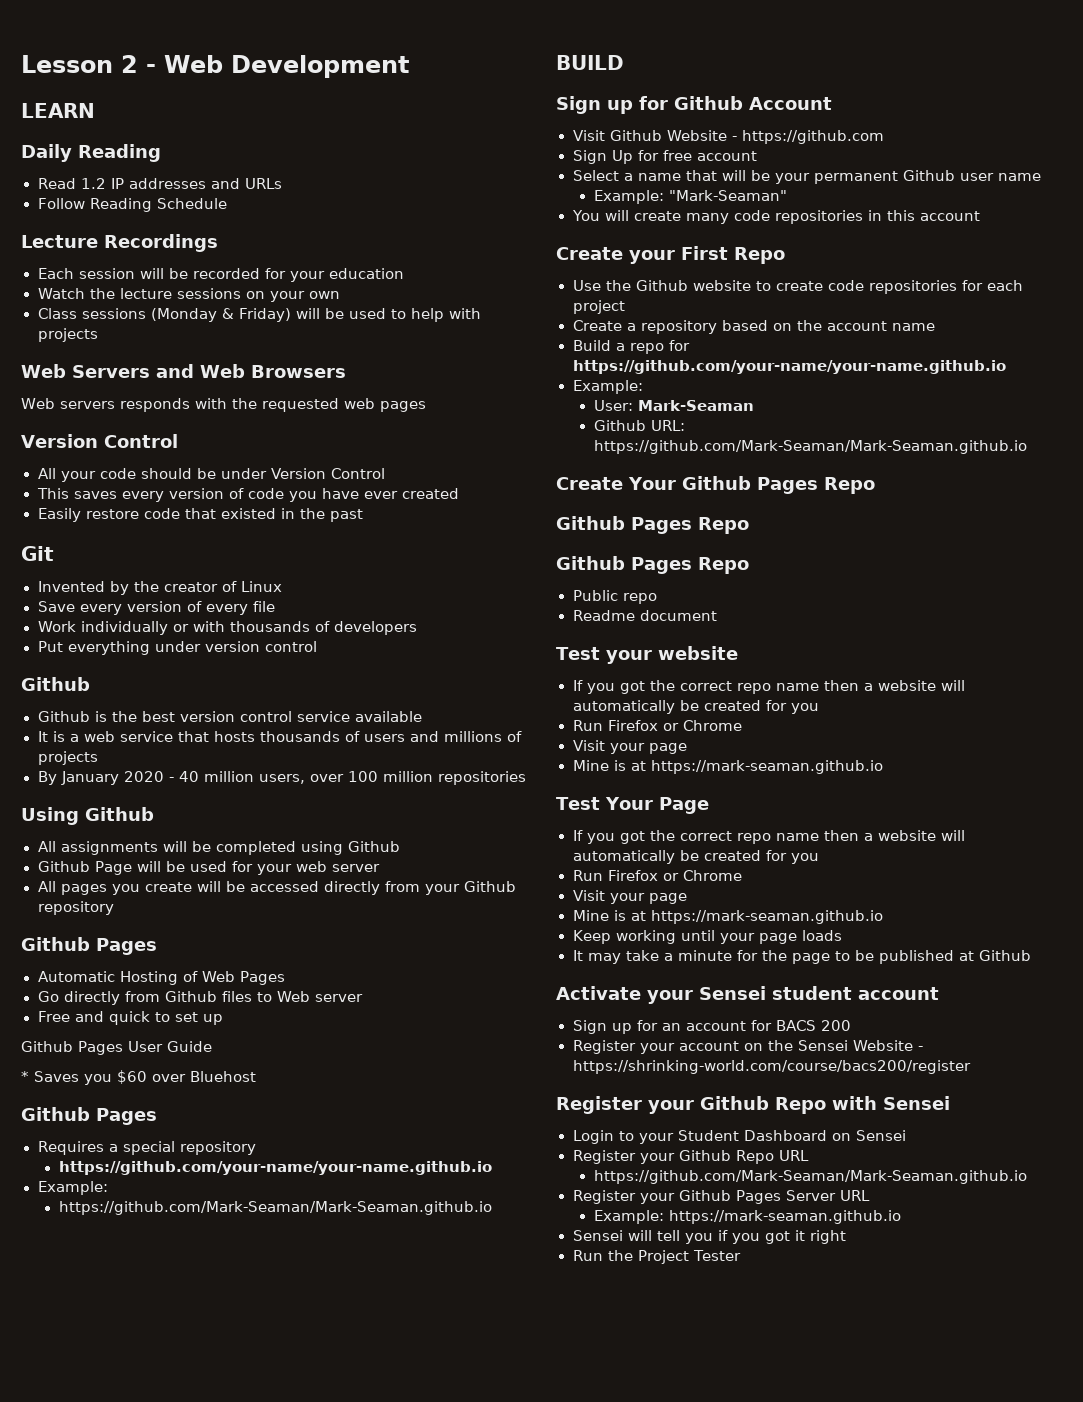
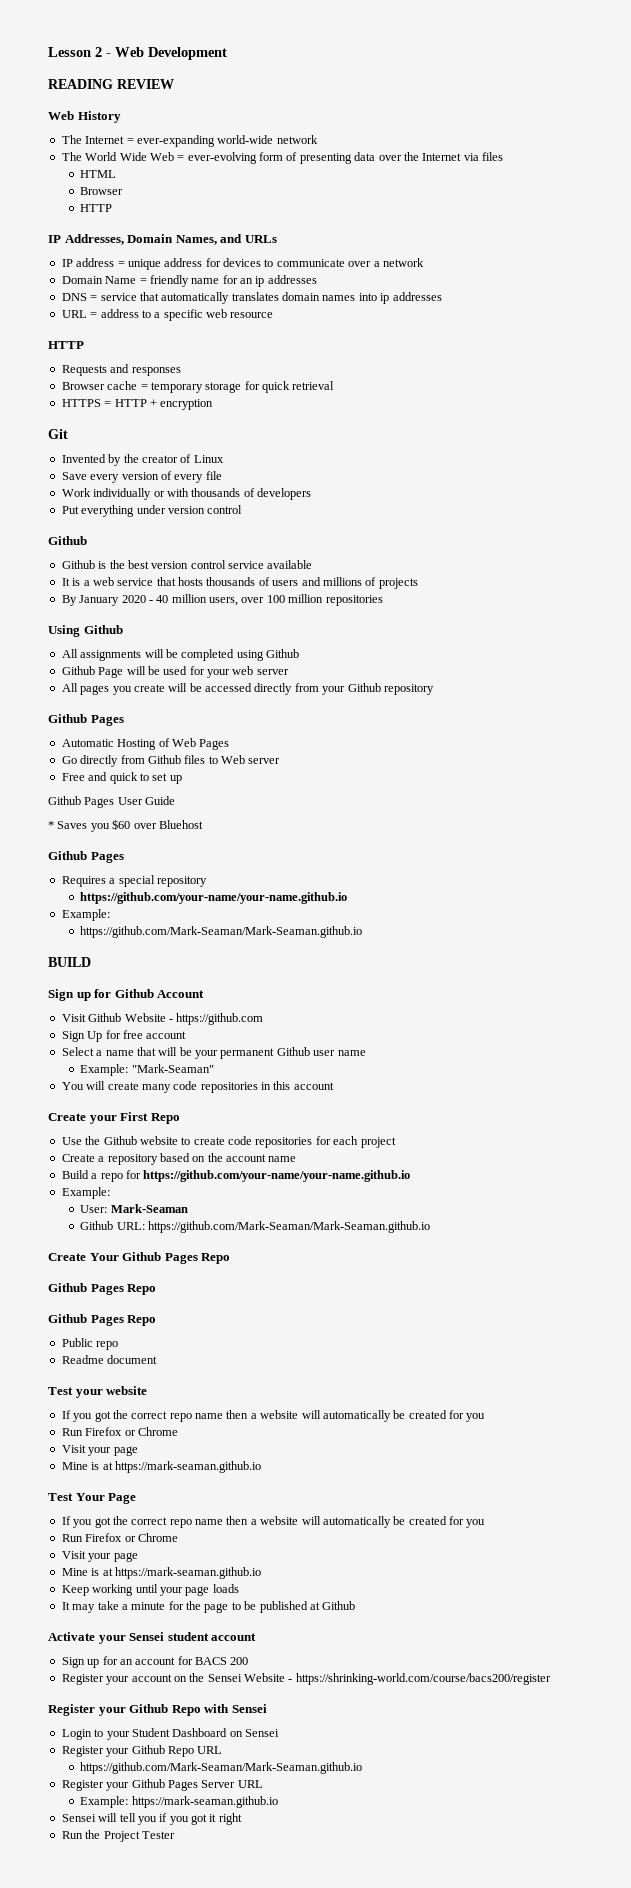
[21,103,95,118] [21,144,161,162] [37,178,282,189] [37,198,227,212] [21,234,218,252] [37,268,404,282] [37,288,341,302] [37,308,482,322] [37,328,98,342] [21,364,346,378] [21,398,426,412] [21,434,178,448] [37,468,386,482] [36,488,459,502] [37,508,363,522] LEARN // Daily Reading // Read 1.2 IP addresses and URLs // Follow Reading Schedule // Lecture Recordings // Each session will be recorded for your education // Watch the lecture sessions on your own // Class sessions (Monday & Friday) will be used to help with projects // Web Servers and Web Browsers // Web servers responds with the requested web pages // Version Control // All your code should be under Version Control // This saves every version of code you have ever created // Easily restore code that existed in the past -> [48,79,174,89] [48,111,121,123] [61,135,318,147] [61,152,503,164] [80,170,117,178] [80,187,124,195] [80,204,113,212] [48,234,277,245] [61,258,424,270] [61,275,317,287] [61,292,442,304] [61,309,274,321] [48,341,84,349] [61,364,181,376] [61,381,335,393] [61,399,214,410] READING REVIEW // Web History // The Internet = ever-expanding world-wide network // The World Wide Web = ever-evolving form of presenting data over the Internet via files // HTML // Browser // HTTP // IP Addresses, Domain Names, and URLs // IP address = unique address for devices to communicate over a network // Domain Name = friendly name for an ip addresses // DNS = service that automatically translates domain names into ip addresses // URL = address to a specific web resource // HTTP // Requests and responses // Browser cache = temporary storage for quick retrieval // HTTPS = HTTP + encryption

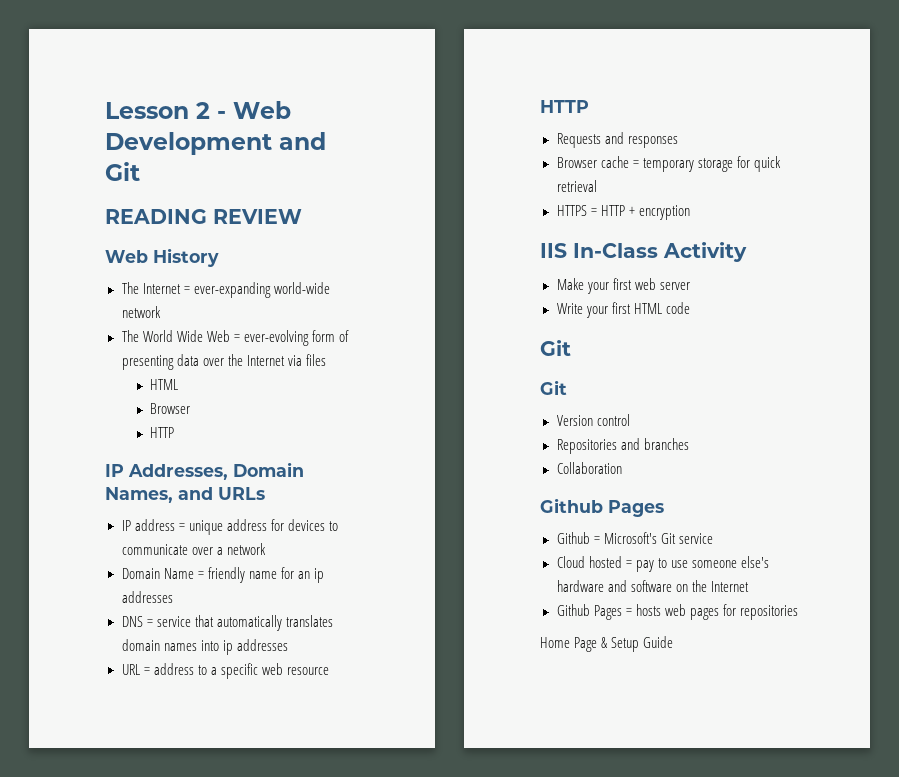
(227, 53) none -> [279,132,326,150] [105,162,140,181] and Git
[48,429,68,439] [61,454,224,466] [61,471,222,483] [61,488,311,500] [61,505,243,517] [48,536,87,545] [61,560,313,569] [61,577,418,589] [61,594,383,606] [48,625,123,637] [61,649,299,661] [61,666,289,678] [61,683,434,695] [48,714,124,726] [61,738,230,750] [61,755,281,767] [61,772,182,784] [48,796,176,808] [48,819,203,832] [48,851,124,863] [61,875,207,887] [80,892,348,904] [61,909,110,921] [80,926,363,938] [48,957,91,967] [48,989,205,1001] [61,1013,264,1025] [61,1030,187,1042] [61,1047,366,1059] [80,1064,214,1076] [61,1081,334,1093] [48,1112,180,1124] [61,1136,396,1148] [61,1153,297,1165] [61,1170,411,1182] [61,1187,110,1199] [80,1204,188,1213] [80,1221,431,1233] [48,1252,231,1264] [48,1283,157,1295] [48,1314,157,1326] [61,1338,119,1350] [61,1355,158,1364] [48,1386,148,1398] [61,1410,486,1422] [61,1427,178,1436] [61,1445,138,1456] [61,1461,261,1473] [48,1493,137,1504] [61,1516,486,1528] [61,1533,178,1542] [61,1551,138,1562] [61,1567,261,1579] [61,1584,239,1596] [61,1601,356,1613] [48,1632,257,1644] [61,1656,249,1668] [61,1673,551,1685] [48,1704,267,1716] [61,1728,279,1740] [61,1745,223,1757] [80,1762,363,1774] [61,1779,263,1791] [80,1796,278,1808] [61,1813,242,1825] [61,1830,175,1842] Git // Invented by the creator of Linux // Save every version of every file // Work individually or with thousands of developers // Put everything under version control // Github // Github is the best version control service available // It is a web service that hosts thousands of users and millions of projects // By January 2020 - 40 million users, over 100 million repositories // Using Github // All assignments will be completed using Github // Github Page will be used for your web server // All pages you create will be accessed directly from your Github repository // Github Pages // Automatic Hosting of Web Pages // Go directly from Github files to Web server // Free and quick to set up // Github Pages User Guide // * Saves you $60 over Bluehost // Github Pages // Requires a special repository // https://github.com/your-name/your-name.github.io // Example: // https://github.com/Mark-Seaman/Mark-Seaman.github.io // BUILD // Sign up for Github Account // Visit Github Website - https://github.com // Sign Up for free account // Select a name that will be your permanent Github user name // Example: "Mark-Seaman" // You will create many code repositories in this account // Create your First Repo // Use the Github website to create code repositories for each project // Create a repository based on the account name // Build a repo for https://github.com/your-name/your-name.github.io // Example: // User: Mark-Seaman // Github URL: https://github.com/Mark-Seaman/Mark-Seaman.github.io // Create Your Github Pages Repo // Github Pages Repo // Github Pages Repo // Public repo // Readme document // Test your website // If you got the correct repo name then a website will automatically be created for you // Run Firefox or Chrome // Visit your page // Mine is at https://mark-seaman.github.io // Test Your Page // If you got the correct repo name then a website will automatically be created for you // Run Firefox or Chrome // Visit your page // Mine is at https://mark-seaman.github.io // Keep working until your page loads // It may take a minute for the page to be published at Github // Activate your Sensei student account // Sign up for an account for BACS 200 // Register your account on the Sensei Website - https://shrinking-world.com/course/bacs200/register // Register your Github Repo with Sensei // Login to your Student Dashboard on Sensei // Register your Github Repo URL // https://github.com/Mark-Seaman/Mark-Seaman.github.io // Register your Github Pages Server URL // Example: https://mark-seaman.github.io // Sensei will tell you if you got it right // Run the Project Tester -> [540,242,747,262] [556,278,690,294] [556,302,690,318] [540,340,571,356] [540,380,567,395] [556,414,630,426] [556,438,689,454] [556,462,622,474] [540,498,664,517] [556,532,713,544] [556,556,769,572] [556,580,749,592] [556,604,798,620] [540,636,674,652] IIS In-Class Activity // Make your first web server // Write your first HTML code // Git // Git // Version control // Repositories and branches // Collaboration // Github Pages // Github = Microsoft's Git service // Cloud hosted = pay to use someone else's hardware and software on the Internet // Github Pages = hosts web pages for repositories // Home Page & Setup Guide

